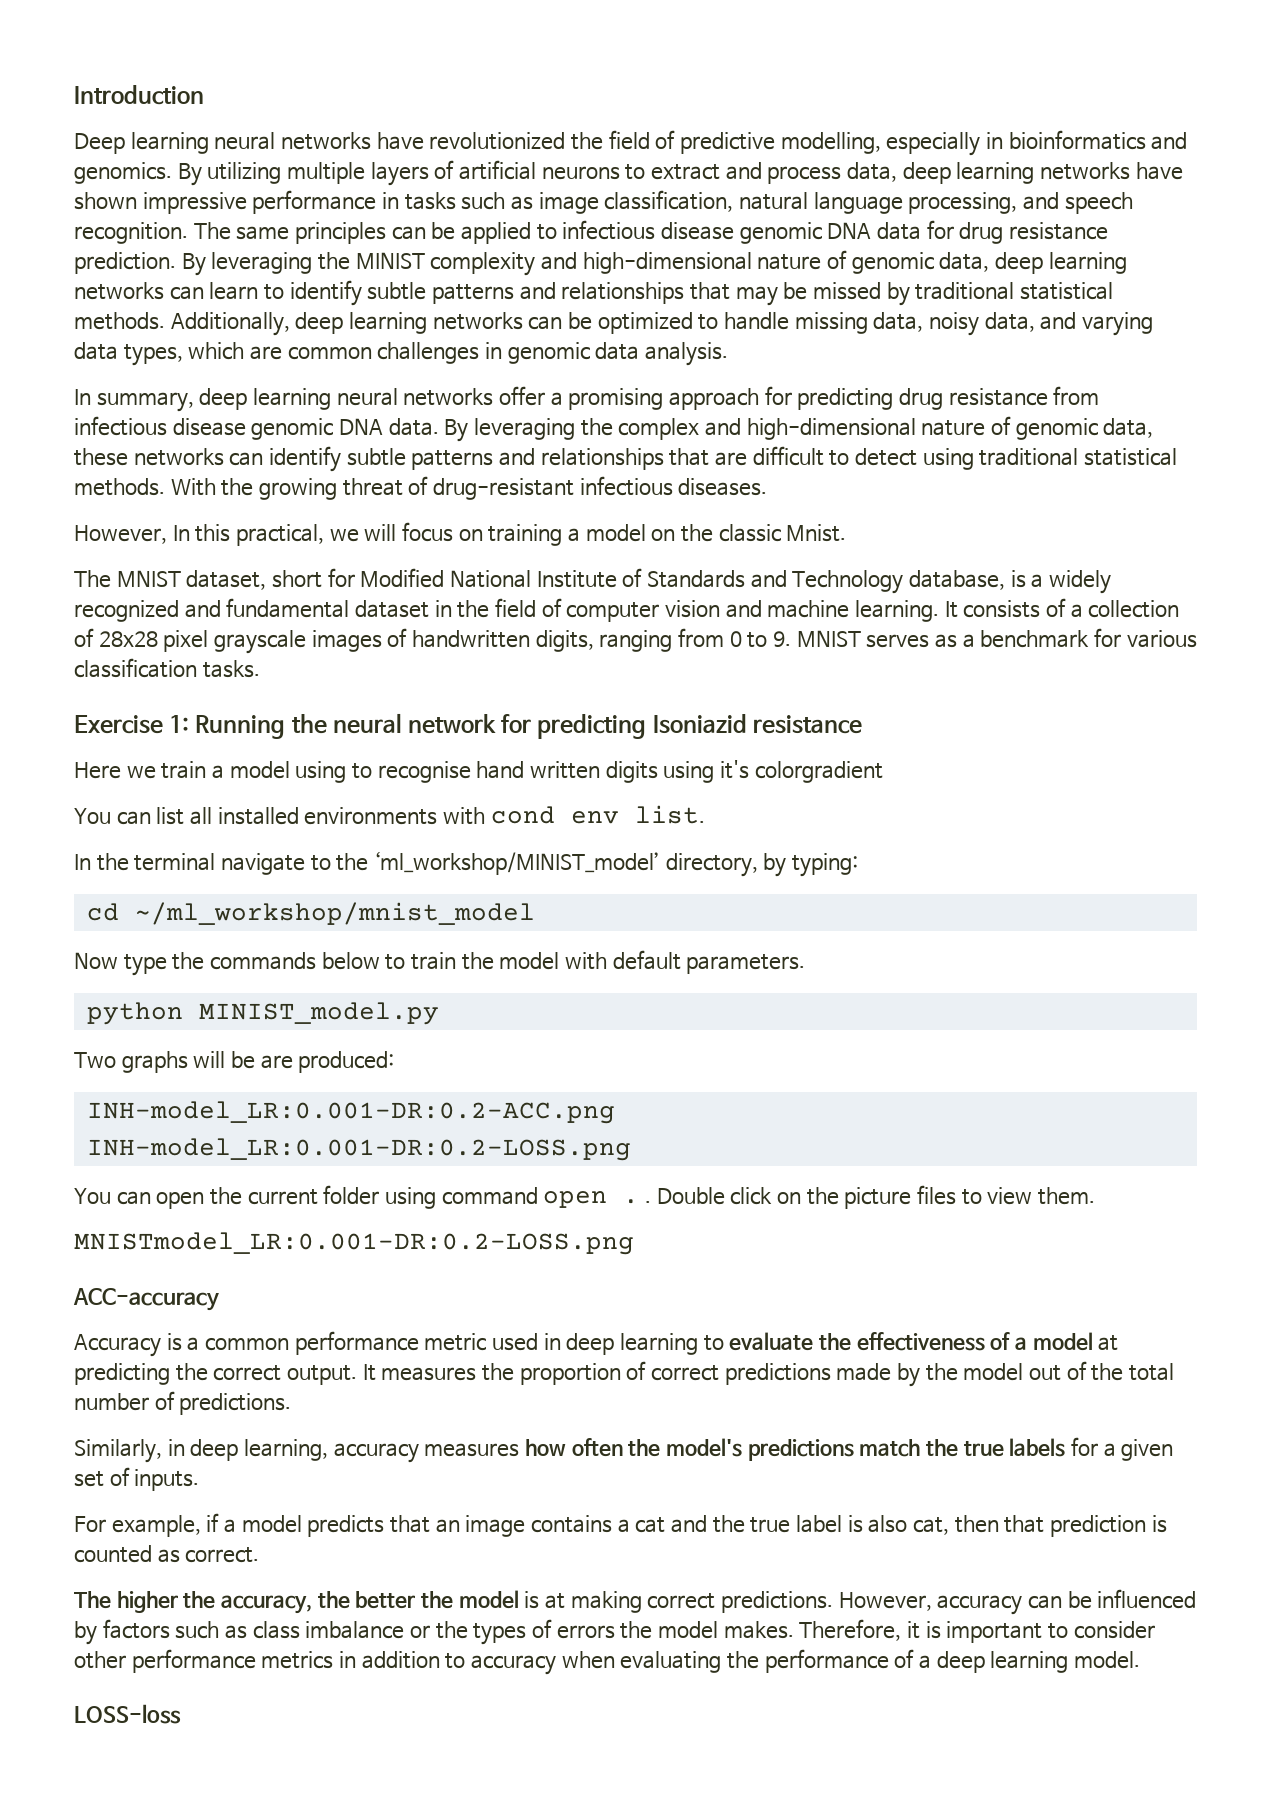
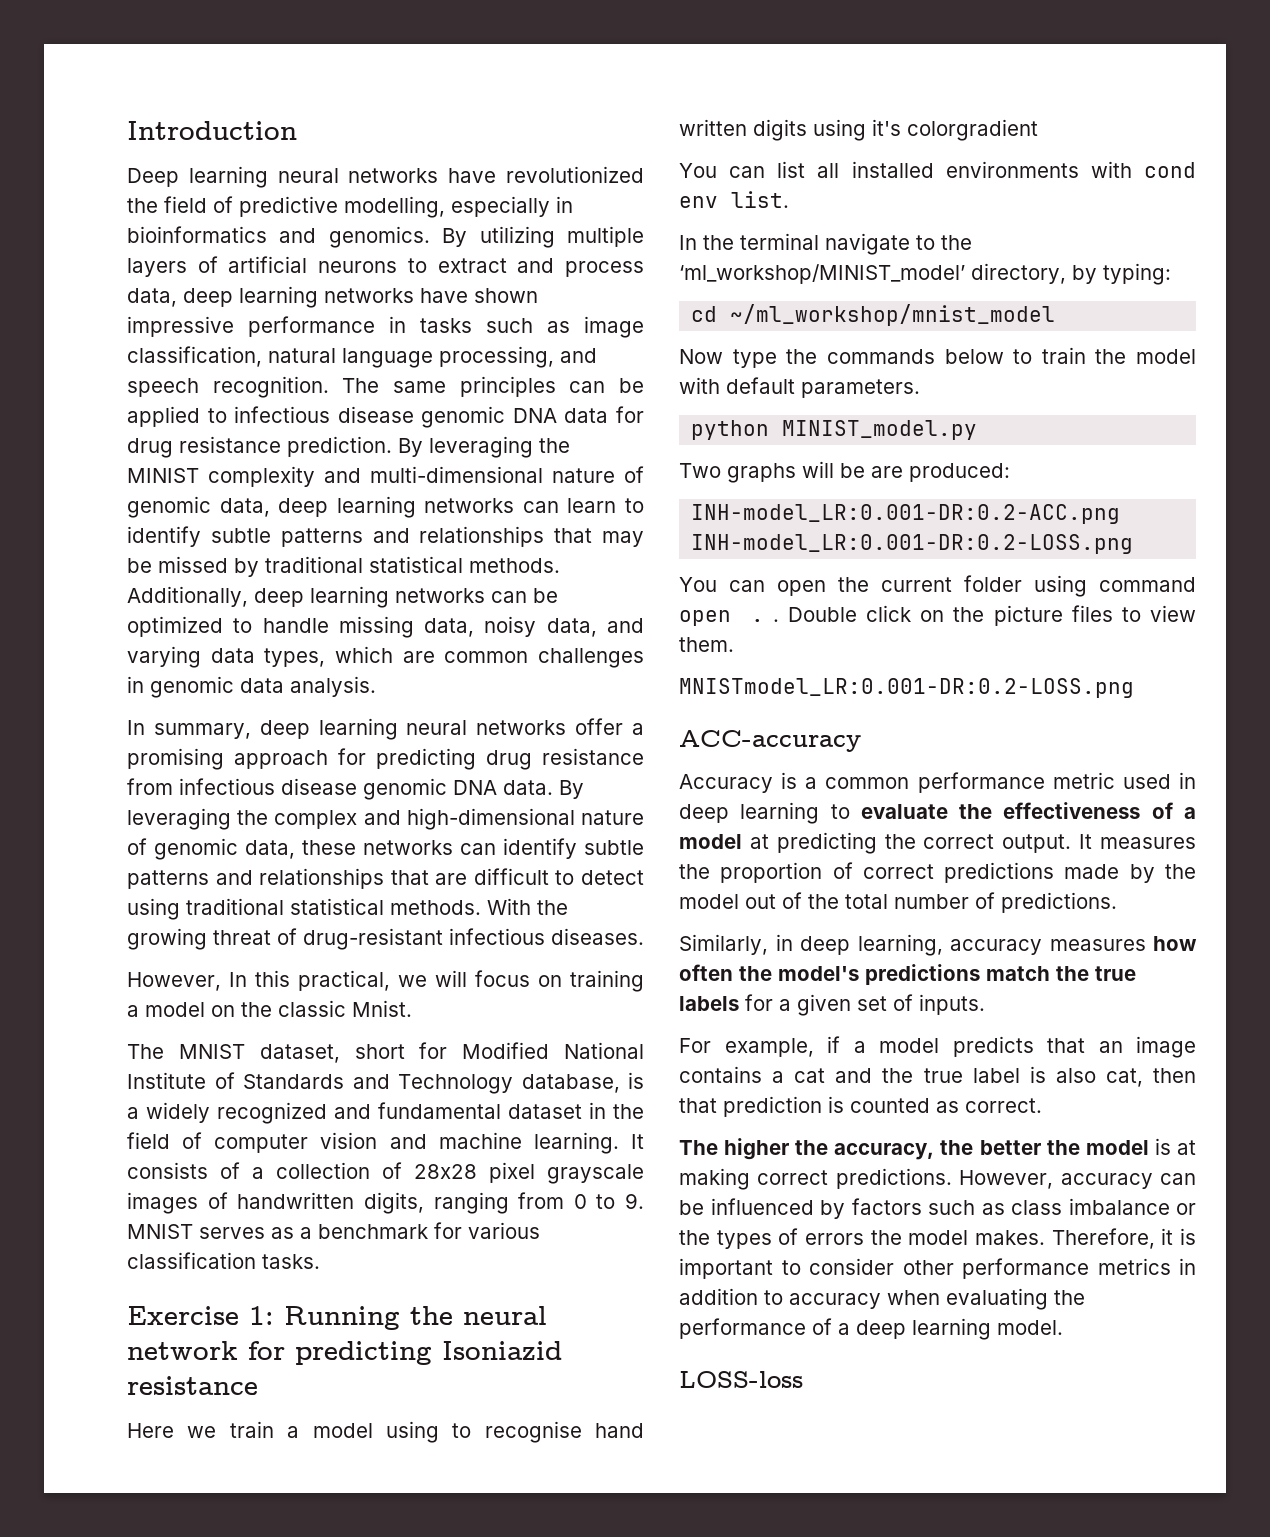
[582,252,752,274] high-dimensional -> [370,466,543,483] multi-dimensional

